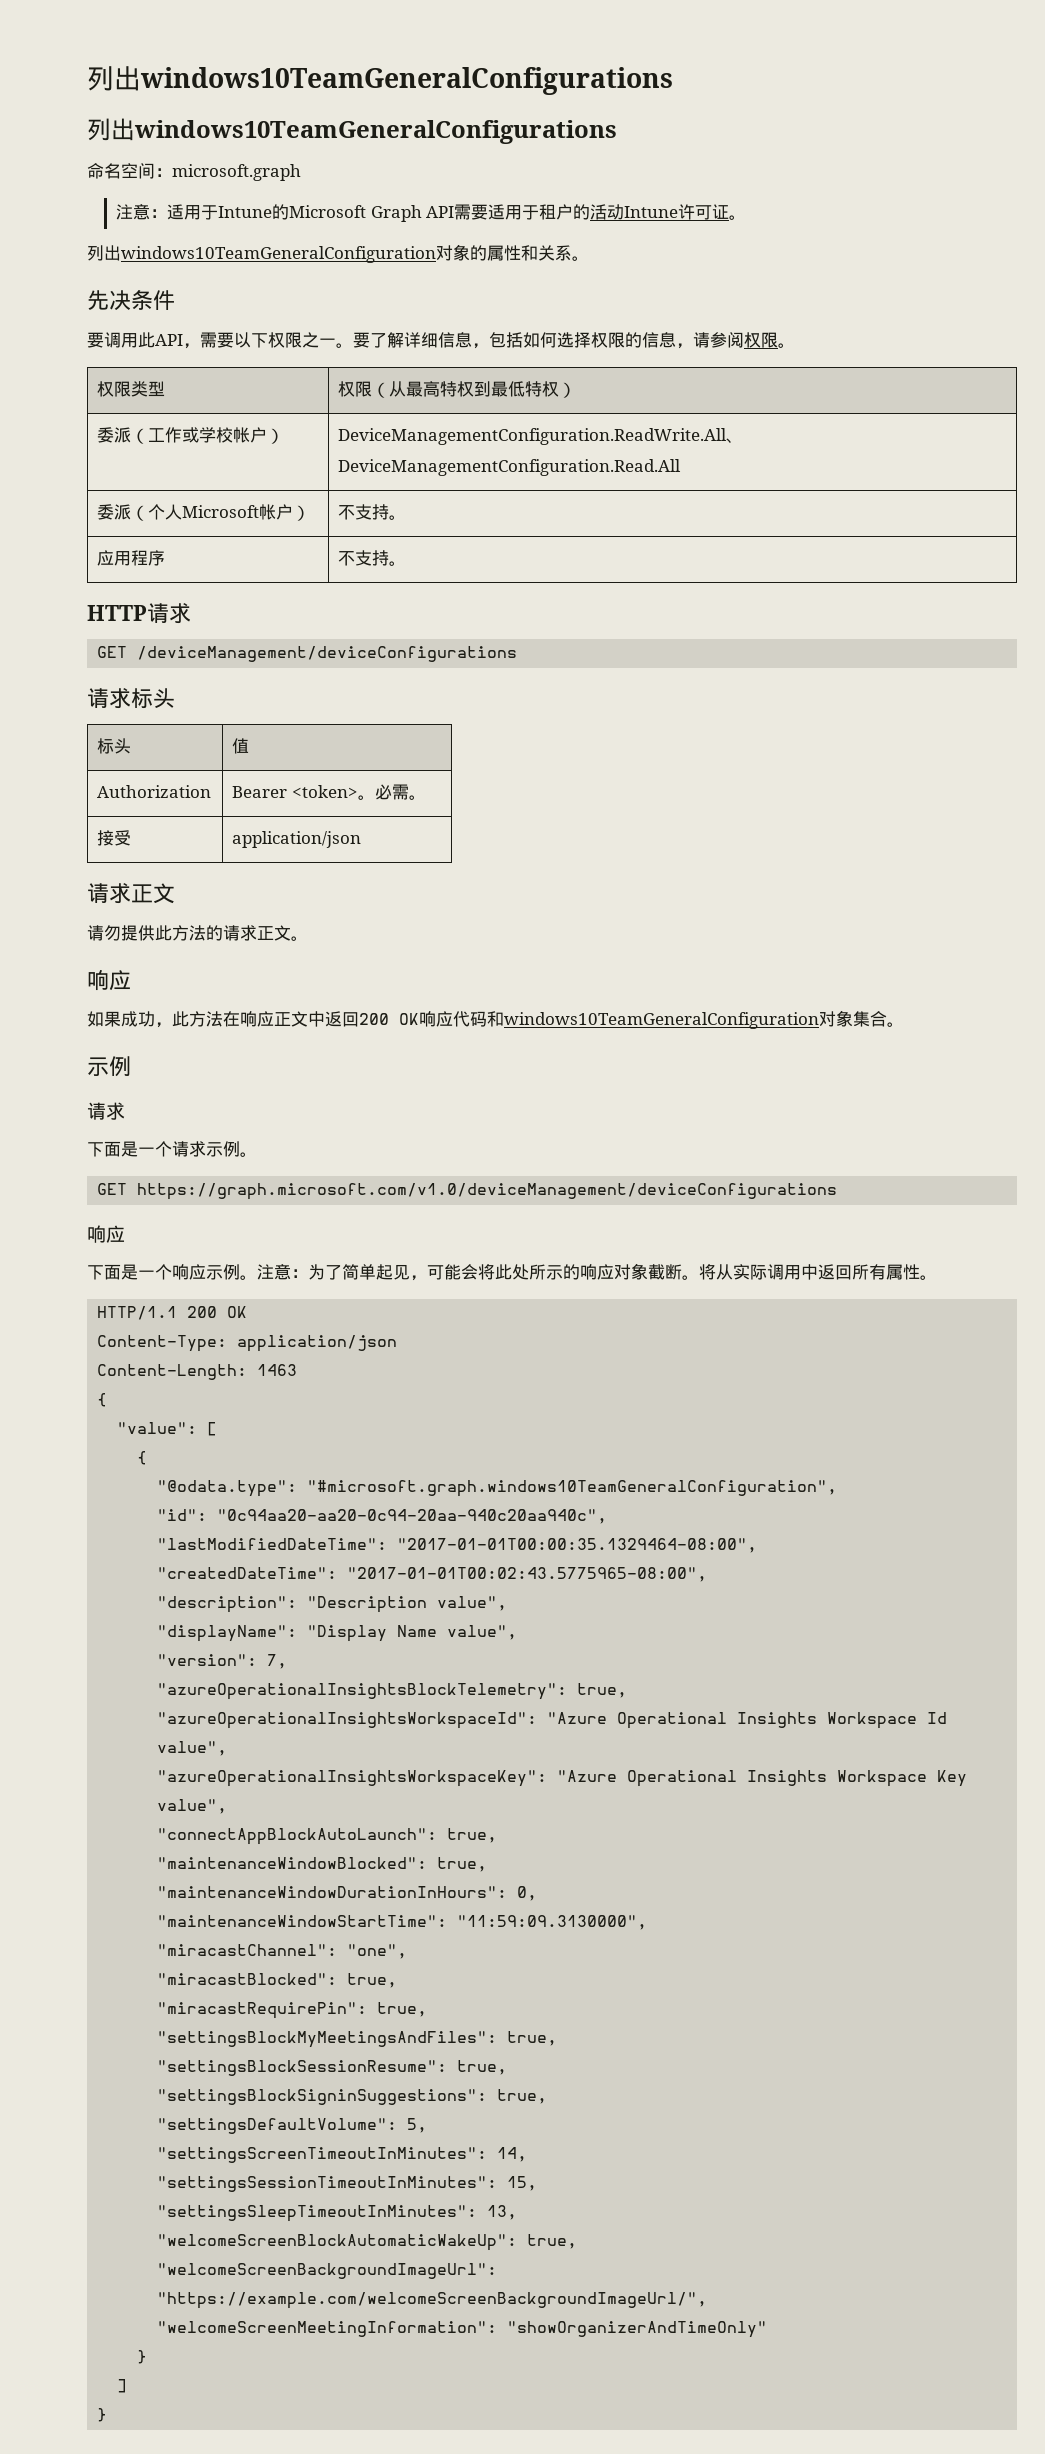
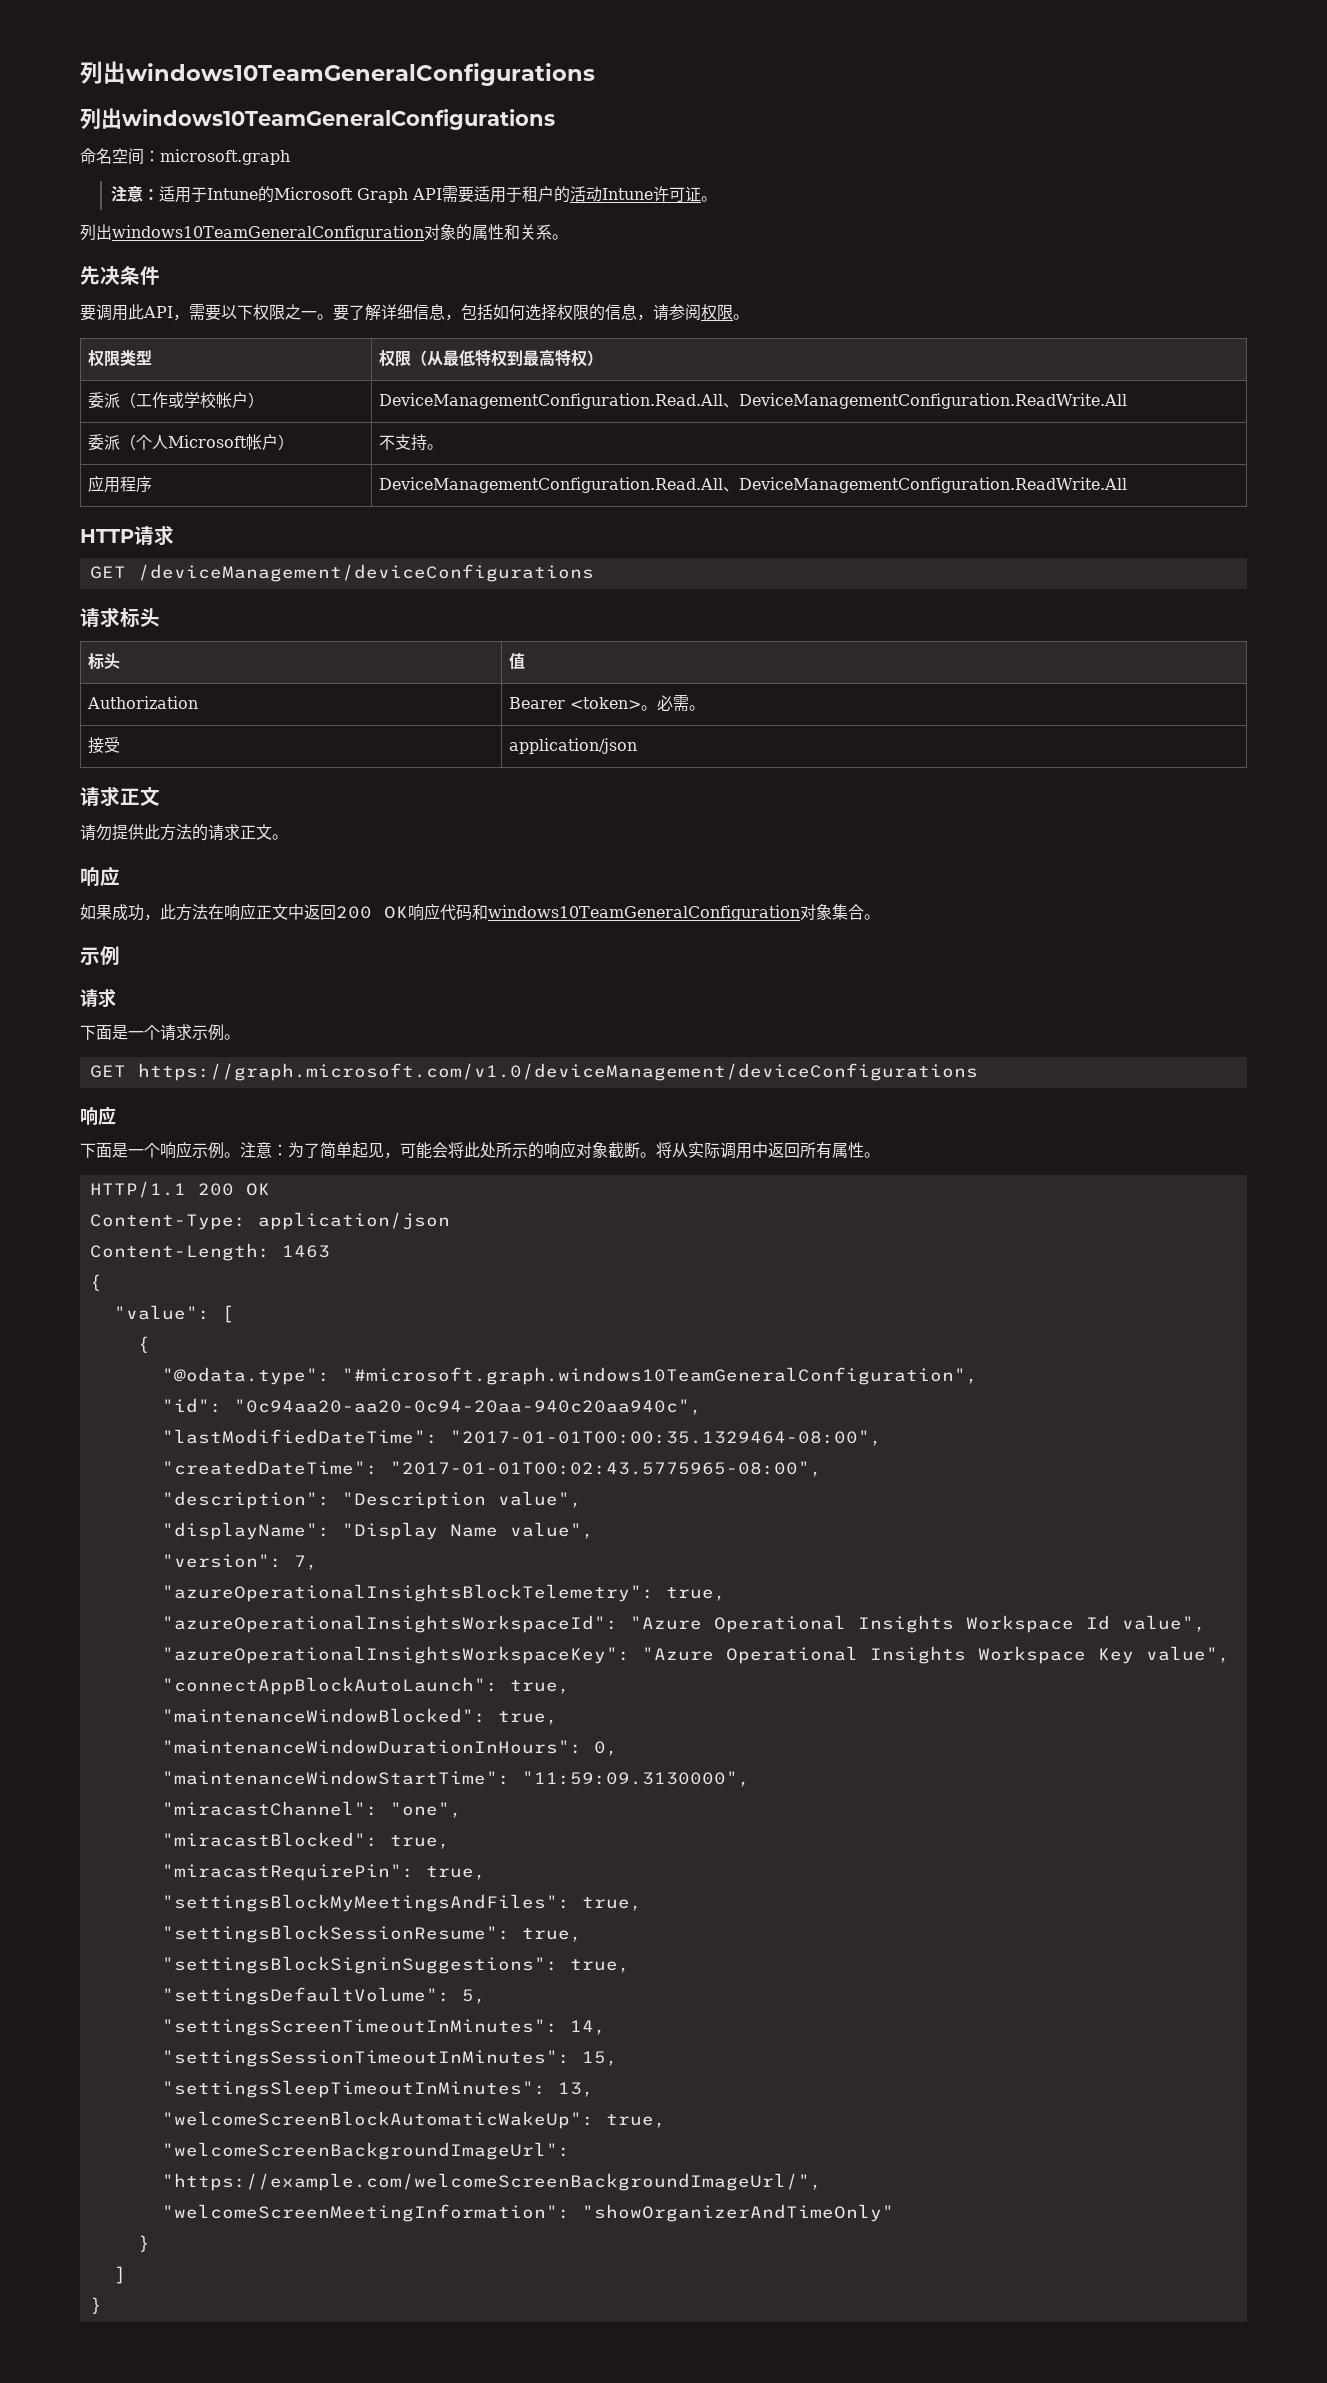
[423,381,441,397] 高 -> [459,350,476,366] 低
[508,381,526,397] 低 -> [539,349,556,366] 高
[338,428,744,445] [338,459,682,476] DeviceManagementConfiguration.ReadWrite.All、DeviceManagementConfiguration.Read.All -> [379,393,1128,409] DeviceManagementConfiguration.Read.All、DeviceManagementConfiguration.ReadWrite.All
[338,550,407,566] 不支持。 -> [379,477,1128,493] DeviceManagementConfiguration.Read.All、DeviceManagementConfiguration.ReadWrite.All

